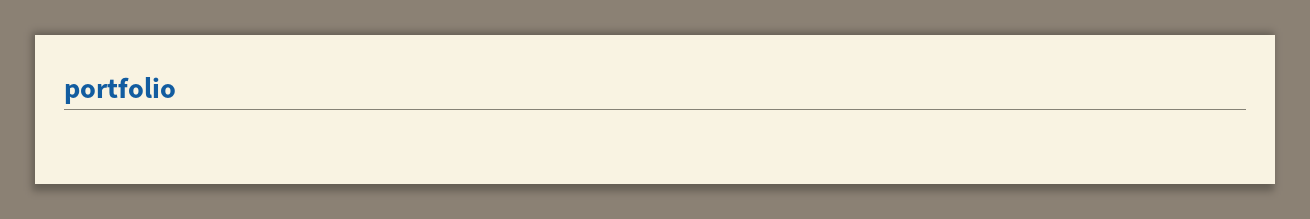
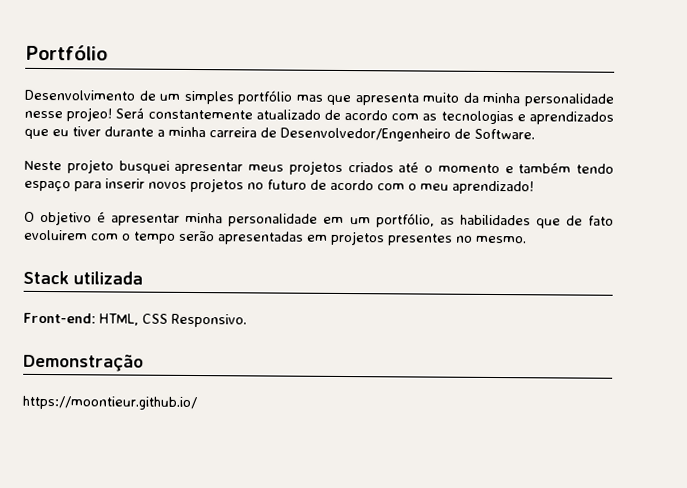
[64,77,176,104] portfolio -> [25,44,108,61] [24,89,615,107] [24,107,614,125] [24,126,535,142] [24,159,614,175] [24,177,534,195] [24,210,615,229] [24,229,527,246] [23,270,143,285] [23,312,247,328] [23,353,144,372] [22,395,197,411] Portfólio // Desenvolvimento de um simples portfólio mas que apresenta muito da minha personalidade nesse projeo! Será constantemente atualizado de acordo com as tecnologias e aprendizados que eu tiver durante a minha carreira de Desenvolvedor/Engenheiro de Software. // Neste projeto busquei apresentar meus projetos criados até o momento e também tendo espaço para inserir novos projetos no futuro de acordo com o meu aprendizado! // O objetivo é apresentar minha personalidade em um portfólio, as habilidades que de fato evoluirem com o tempo serão apresentadas em projetos presentes no mesmo. // Stack utilizada // Front-end: HTML, CSS Responsivo. // Demonstração // https://moontieur.github.io/

